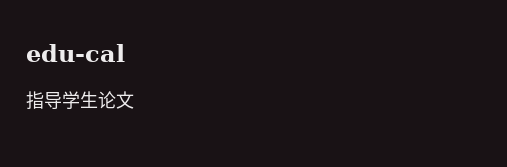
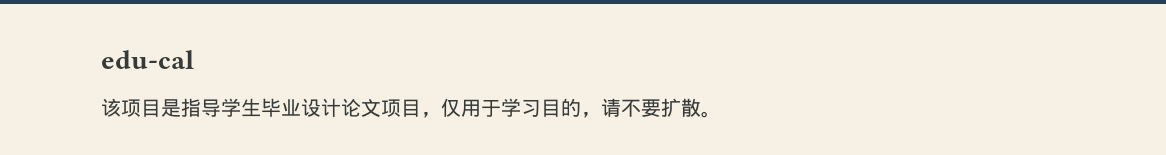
[26,91,134,110] 指导学生论文 -> [101,98,721,118] 该项目是指导学生毕业设计论文项目，仅用于学习目的，请不要扩散。

